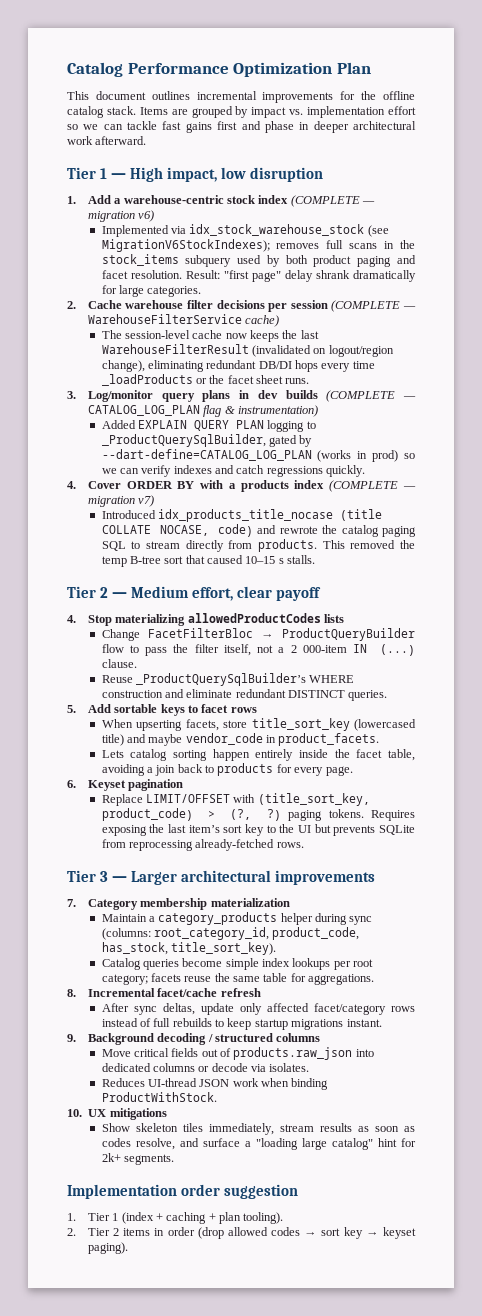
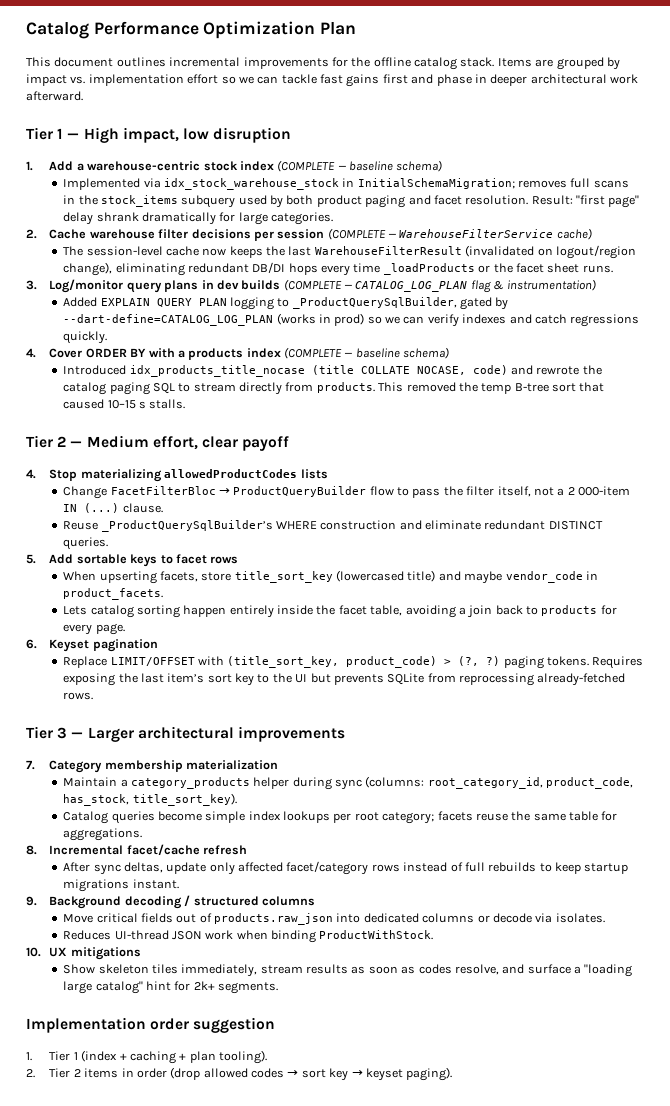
[87,210,155,222] migration v6) -> [349,160,443,172] baseline schema)
[367,225,389,237] [101,239,270,252] (see MigrationV6StockIndexes); -> [342,178,515,189] in InitialSchemaMigration;
[87,495,155,507] migration v7) -> [355,347,450,359] baseline schema)

